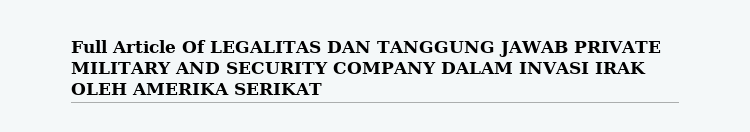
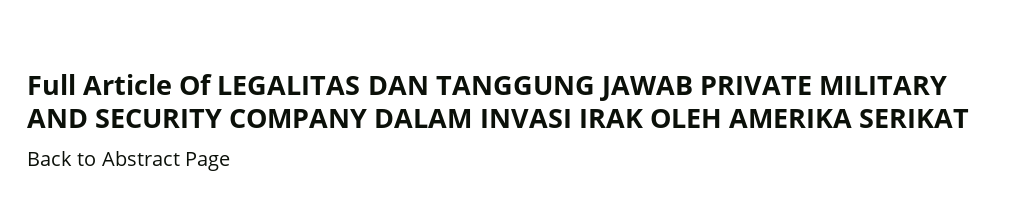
(322, 89) none -> [27,151,230,171] // Back to Abstract Page

